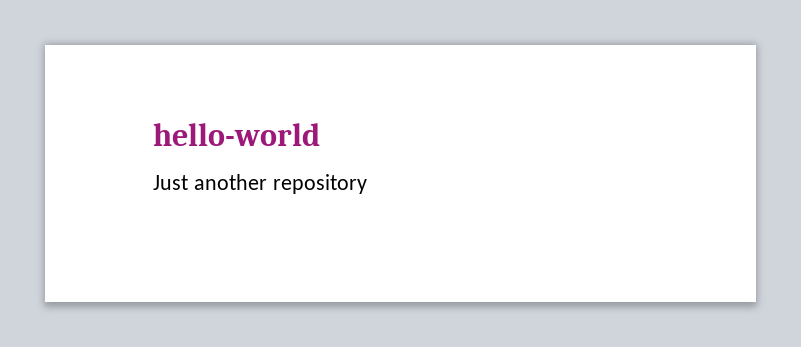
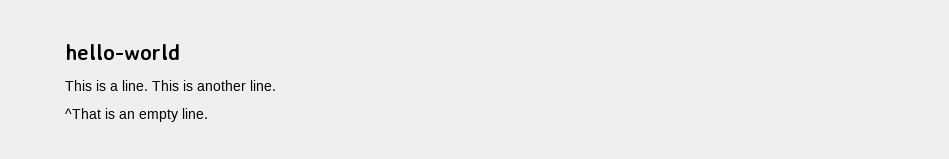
[153,174,367,194] Just another repository -> [65,80,276,91] [65,108,208,122] This is a line. This is another line. // ^That is an empty line.

